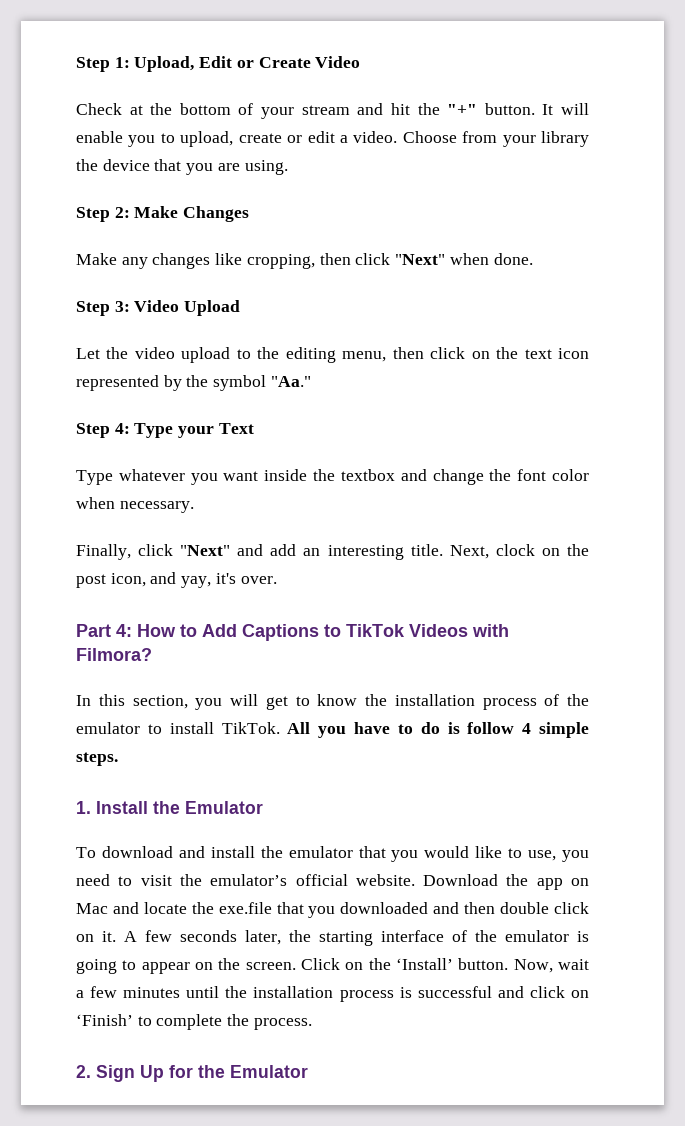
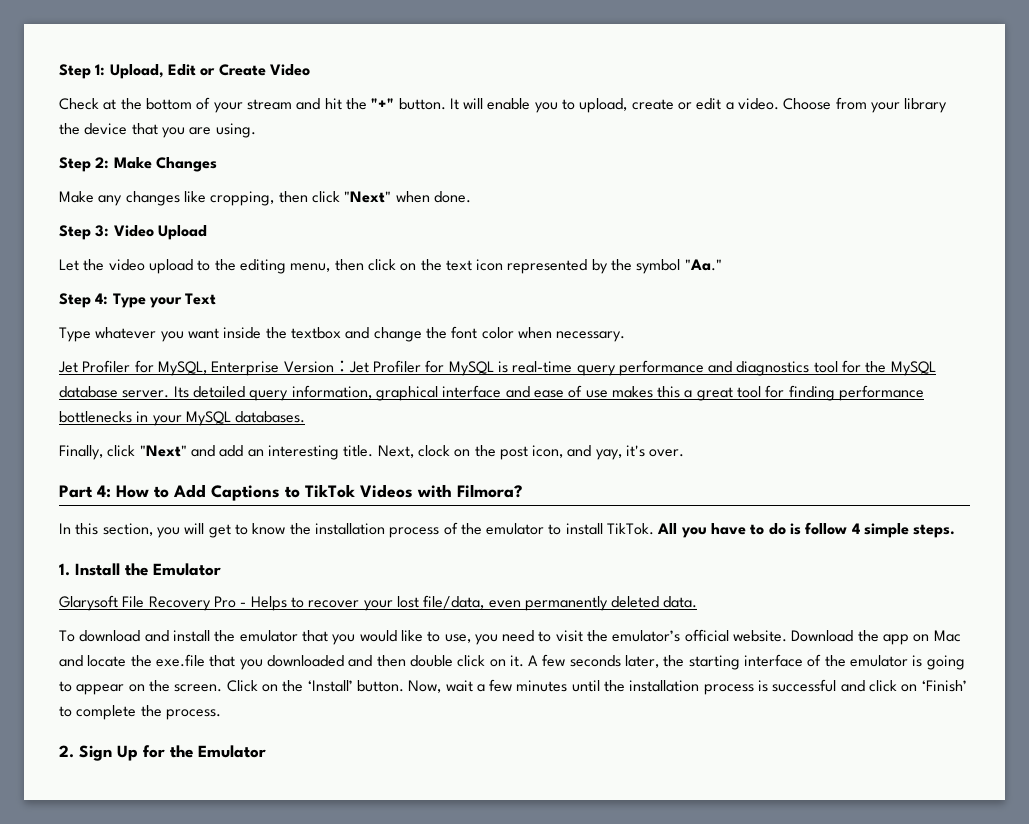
(194, 507) none -> [58,360,936,376] [59,385,925,401] [59,411,306,426] // Jet Profiler for MySQL, Enterprise Version：Jet Profiler for MySQL is real-time query performance and diagnostics tool for the MySQL database server. Its detailed query information, graphical interface and ease of use makes this a great tool for finding performance bottlenecks in your MySQL databases.
(263, 807) none -> [59,595,698,611] // Glarysoft File Recovery Pro - Helps to recover your lost file/data, even permanently deleted data.

